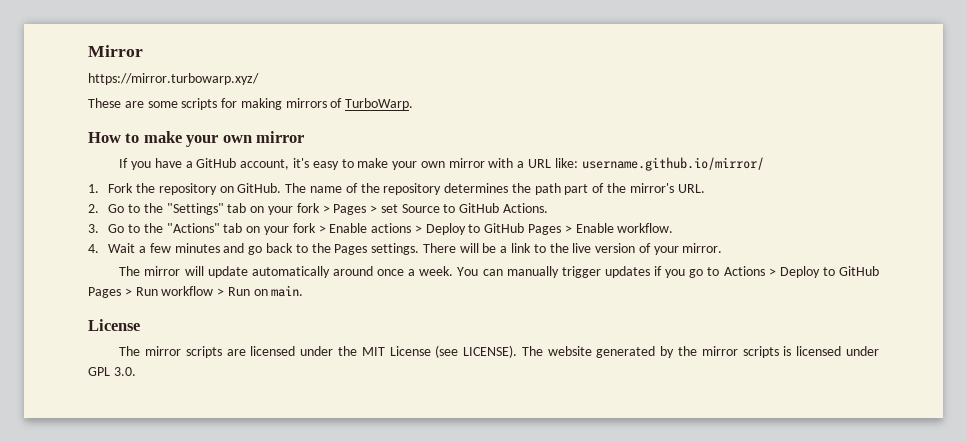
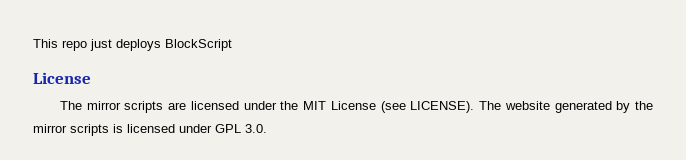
[88,45,143,57] [88,73,259,85] [88,98,414,110] [88,131,305,147] [119,157,764,171] [88,183,705,195] [88,203,549,215] [88,223,674,235] [88,243,723,255] [119,266,879,278] [88,285,304,298] Mirror // https://mirror.turbowarp.xyz/ // These are some scripts for making mirrors of TurboWarp. // How to make your own mirror // If you have a GitHub account, it's easy to make your own mirror with a URL like: username.github.io/mirror/ // 1. Fork the repository on GitHub. The name of the repository determines the path part of the mirror's URL. // 2. Go to the "Settings" tab on your fork > Pages > set Source to GitHub Actions. // 3. Go to the "Actions" tab on your fork > Enable actions > Deploy to GitHub Pages > Enable workflow. // 4. Wait a few minutes and go back to the Pages settings. There will be a link to the live version of your mirror. // The mirror will update automatically around once a week. You can manually trigger updates if you go to Actions > Deploy to GitHub Pages > Run workflow > Run on main. -> [33,39,232,51] This repo just deploys BlockScript

